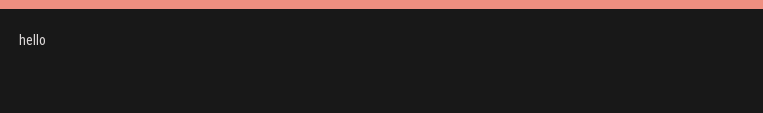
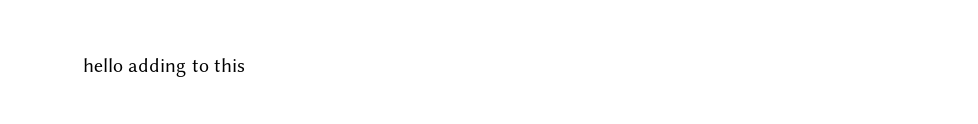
(46, 39) none -> [128,58,246,77] adding to this

